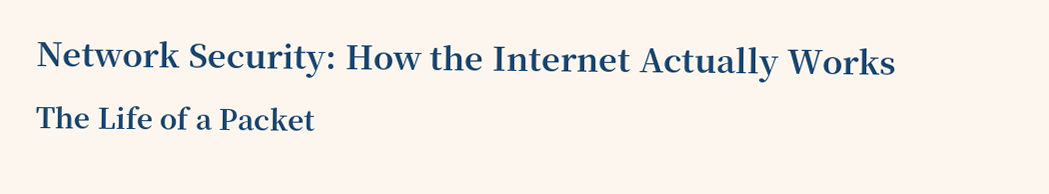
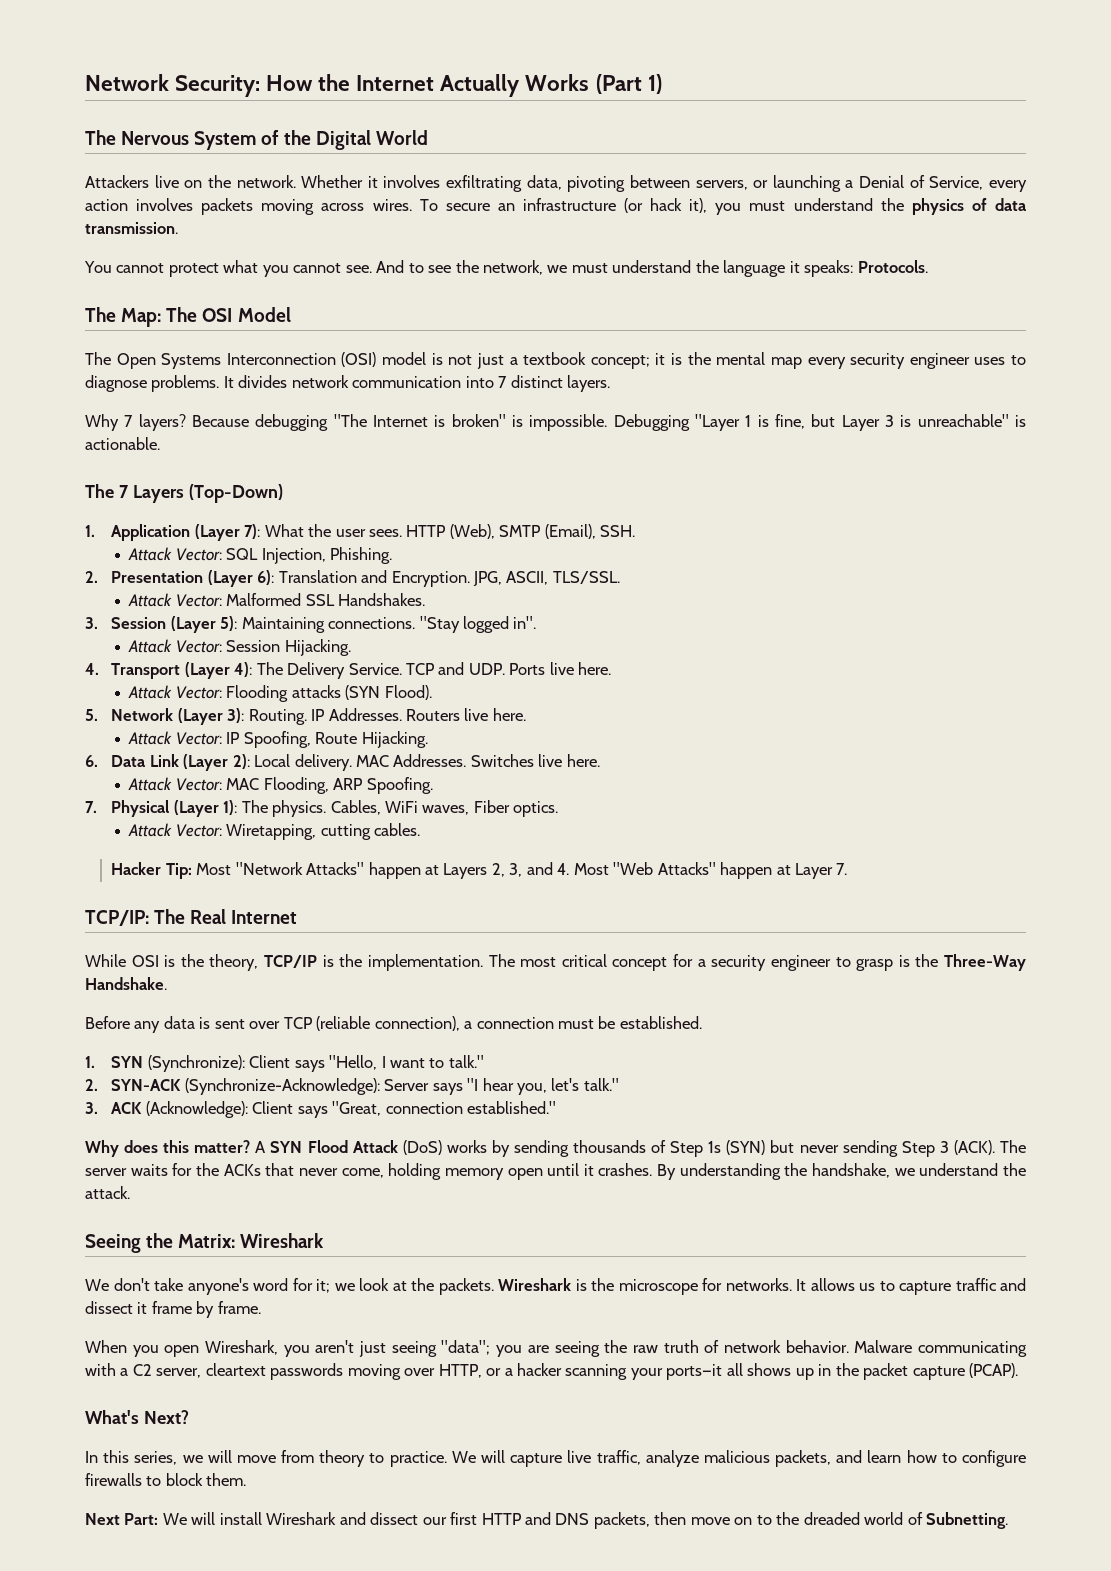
[35,105,316,131] // The Life of a Packet -> [595,74,662,94] [85,130,428,150] [85,175,1028,192] [85,198,1028,215] [85,222,178,234] [84,260,928,277] [85,307,291,327] [85,352,1026,369] [85,375,611,392] [85,414,1027,431] [85,437,160,450] [85,484,283,503] [85,524,636,541] [128,547,393,564] [85,570,620,587] [128,593,426,607] [85,616,537,633] [128,639,351,656] [85,662,612,679] [128,685,432,702] [85,708,526,725] [128,731,428,748] [85,754,600,771] [128,777,433,794] [85,800,559,817] [128,823,421,840] [111,862,848,879] [85,909,298,926] [85,954,1026,971] [85,977,167,990] [85,1016,702,1033] [85,1055,484,1072] [85,1078,619,1095] [85,1101,556,1118] [85,1140,1027,1157] [85,1163,1026,1180] [85,1186,130,1199] [85,1233,325,1253] [85,1278,1026,1295] [85,1301,261,1318] [85,1340,1028,1357] [85,1363,1018,1380] [85,1410,189,1424] [85,1450,1026,1467] [85,1473,247,1486] [85,1512,1009,1529] (Part 1) // The Nervous System of the Digital World // Attackers live on the network. Whether it involves exfiltrating data, pivoting between servers, or launching a Denial of Service, every action involves packets moving across wires. To secure an infrastructure (or hack it), you must understand the physics of data transmission. // You cannot protect what you cannot see. And to see the network, we must understand the language it speaks: Protocols. // The Map: The OSI Model // The Open Systems Interconnection (OSI) model is not just a textbook concept; it is the mental map every security engineer uses to diagnose problems. It divides network communication into 7 distinct layers. // Why 7 layers? Because debugging "The Internet is broken" is impossible. Debugging "Layer 1 is fine, but Layer 3 is unreachable" is actionable. // The 7 Layers (Top-Down) // 1. Application (Layer 7): What the user sees. HTTP (Web), SMTP (Email), SSH. // Attack Vector: SQL Injection, Phishing. // 2. Presentation (Layer 6): Translation and Encryption. JPG, ASCII, TLS/SSL. // Attack Vector: Malformed SSL Handshakes. // 3. Session (Layer 5): Maintaining connections. "Stay logged in". // Attack Vector: Session Hijacking. // 4. Transport (Layer 4): The Delivery Service. TCP and UDP. Ports live here. // Attack Vector: Flooding attacks (SYN Flood). // 5. Network (Layer 3): Routing. IP Addresses. Routers live here. // Attack Vector: IP Spoofing, Route Hijacking. // 6. Data Link (Layer 2): Local delivery. MAC Addresses. Switches live here. // Attack Vector: MAC Flooding, ARP Spoofing. // 7. Physical (Layer 1): The physics. Cables, WiFi waves, Fiber optics. // Attack Vector: Wiretapping, cutting cables. // Hacker Tip: Most "Network Attacks" happen at Layers 2, 3, and 4. Most "Web Attacks" happen at Layer 7. // TCP/IP: The Real Internet // While OSI is the theory, TCP/IP is the implementation. The most critical concept for a security engineer to grasp is the Three-Way Handshake. // Before any data is sent over TCP (reliable connection), a connection must be established. // 1. SYN (Synchronize): Client says "Hello, I want to talk." // 2. SYN-ACK (Synchronize-Acknowledge): Server says "I hear you, let's talk." // 3. ACK (Acknowledge): Client says "Great, connection established." // Why does this matter? A SYN Flood Attack (DoS) works by sending thousands of Step 1s (SYN) but never sending Step 3 (ACK). The server waits for the ACKs that never come, holding memory open until it crashes. By understanding the handshake, we understand the attack. // Seeing the Matrix: Wireshark // We don't take anyone's word for it; we look at the packets. Wireshark is the microscope for networks. It allows us to capture traffic and dissect it frame by frame. // When you open Wireshark, you aren't just seeing "data"; you are seeing the raw truth of network behavior. Malware communicating with a C2 server, cleartext passwords moving over HTTP, or a hacker scanning your ports—it all shows up in the packet capture (PCAP). // What's Next? // In this series, we will move from theory to practice. We will capture live traffic, analyze malicious packets, and learn how to configure firewalls to block them. // Next Part: We will install Wireshark and dissect our first HTTP and DNS packets, then move on to the dreaded world of Subnetting.

